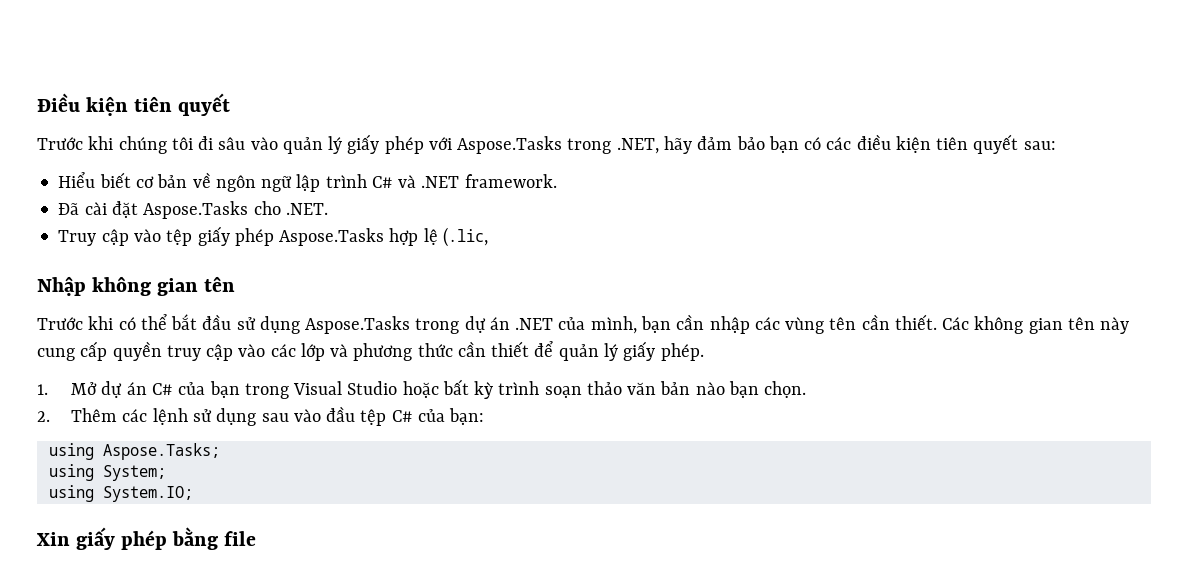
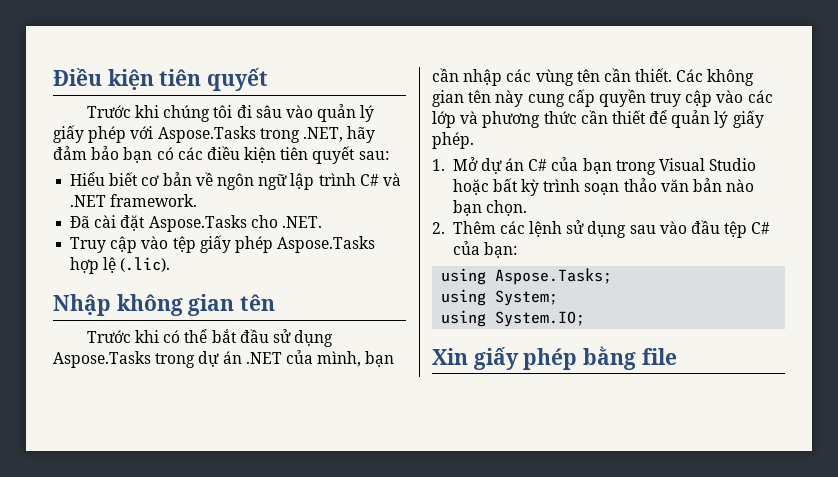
[442,227,488,247] (.lic, -> [120,257,171,272] (.lic).

